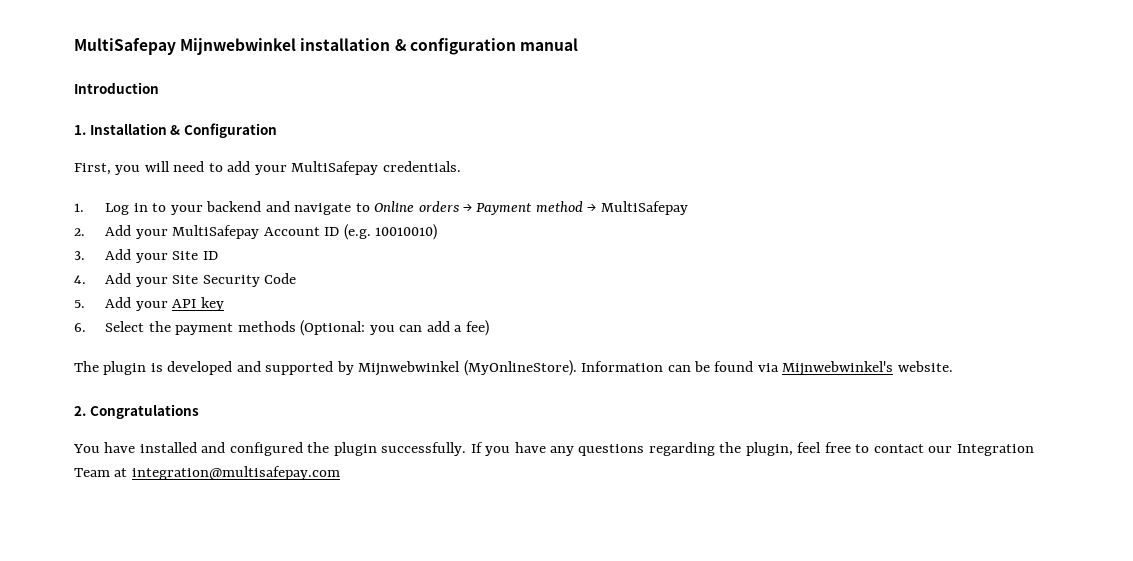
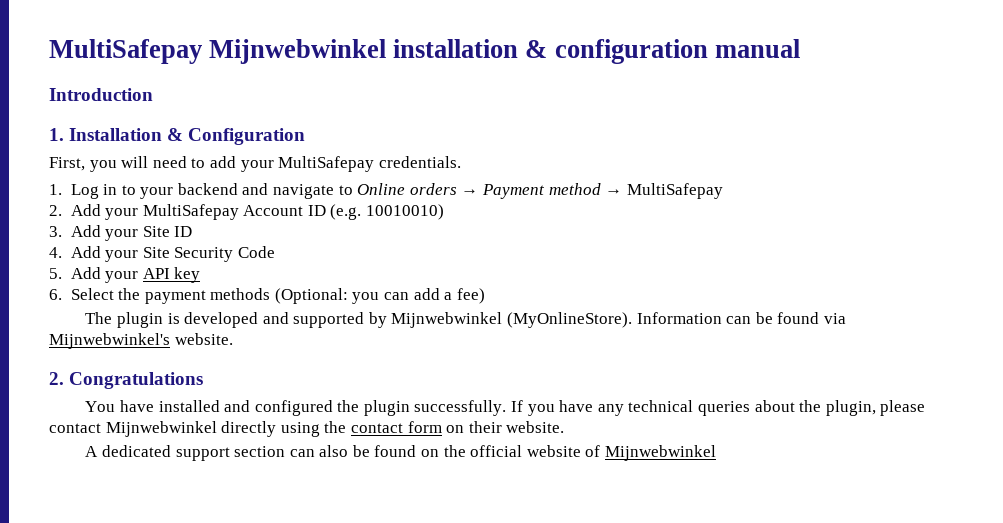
[578,442,1034,456] [74,466,340,480] questions regarding the plugin, feel free to contact our Integration Team at integration@multisafepay.com -> [628,400,926,416] [49,421,565,437] [85,445,716,461] technical queries about the plugin, please contact Mijnwebwinkel directly using the contact form on their website. // A dedicated support section can also be found on the official website of Mijnwebwinkel

